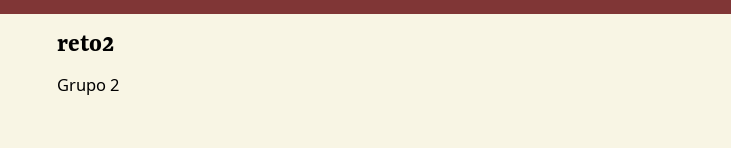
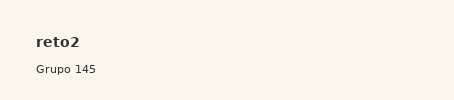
[110,79,120,91] 2 -> [75,65,96,73] 145

